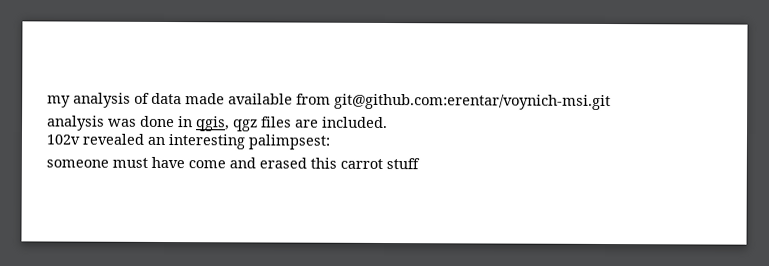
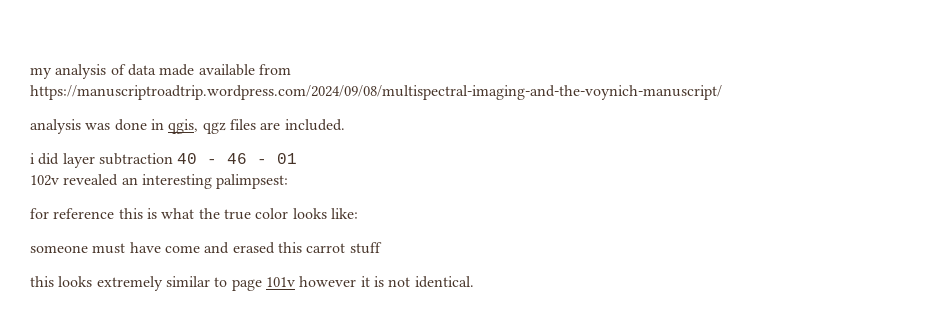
[334,93,611,111] git@github.com:erentar/voynich-msi.git -> [30,85,722,100] https://manuscriptroadtrip.wordpress.com/2024/09/08/multispectral-imaging-and-the-voynich-manuscript/
(388, 122) none -> [30,153,298,168] // i did layer subtraction 40 - 46 - 01
(330, 142) none -> [30,208,358,220] // for reference this is what the true color looks like:
(420, 164) none -> [30,276,474,291] // this looks extremely similar to page 101v however it is not identical.

